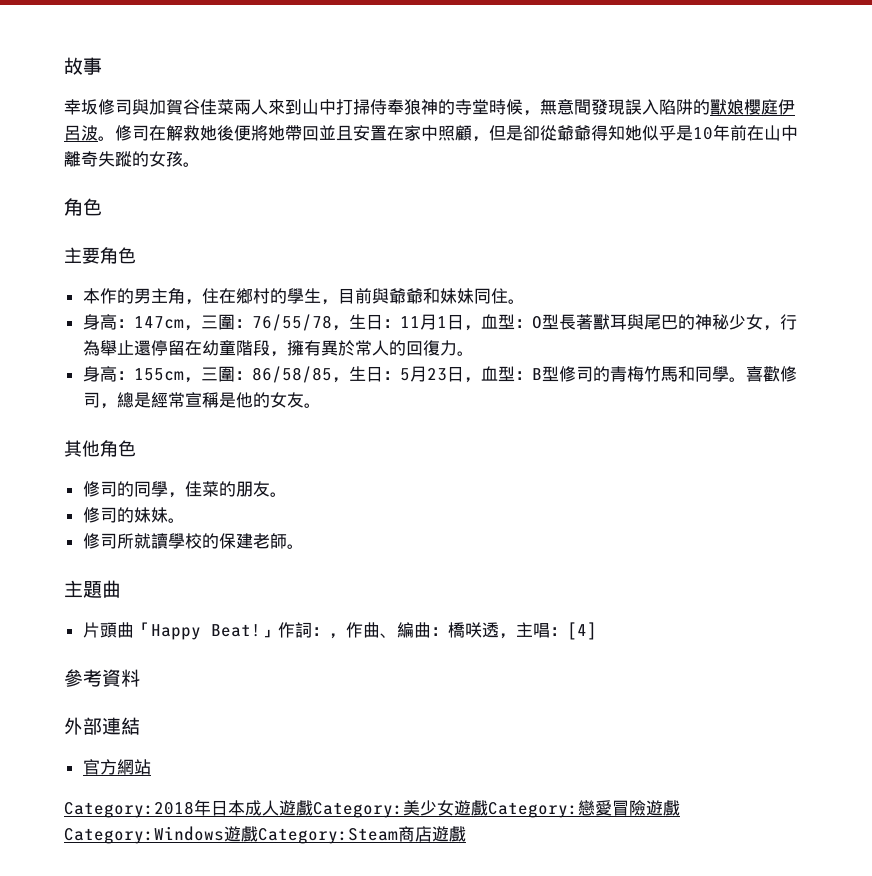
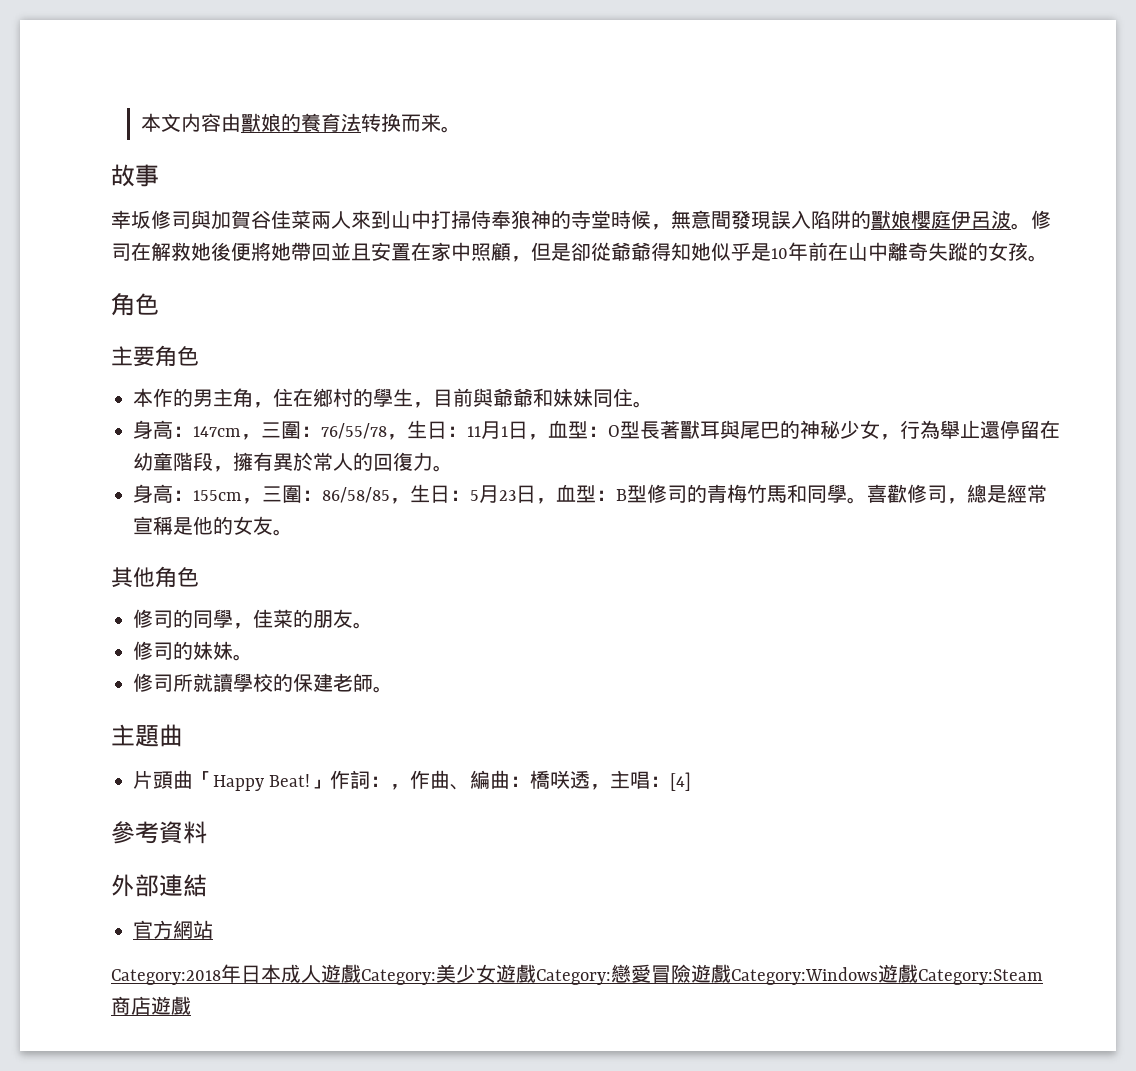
(64, 66) none -> [140,113,461,133] 本文内容由獸娘的養育法转换而来。 //

